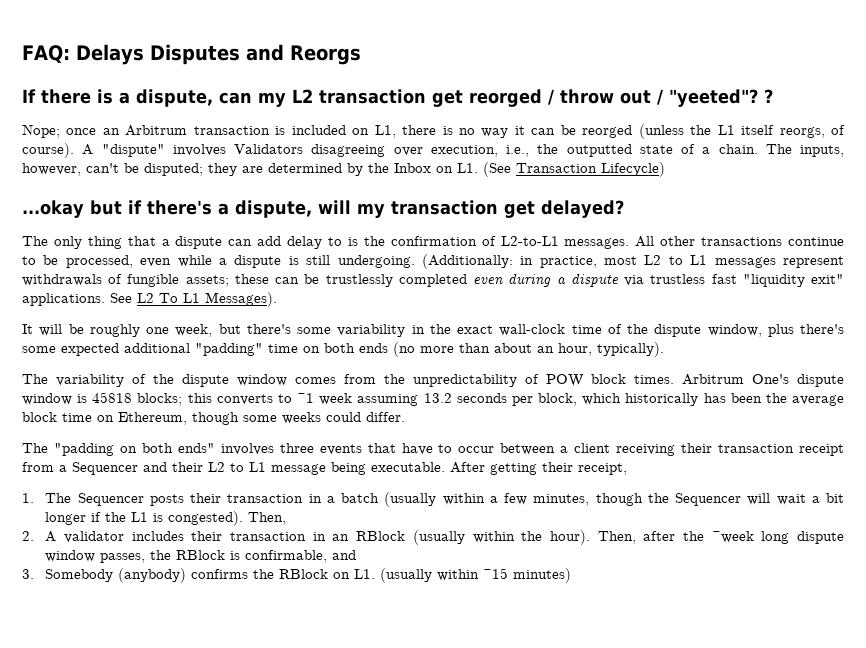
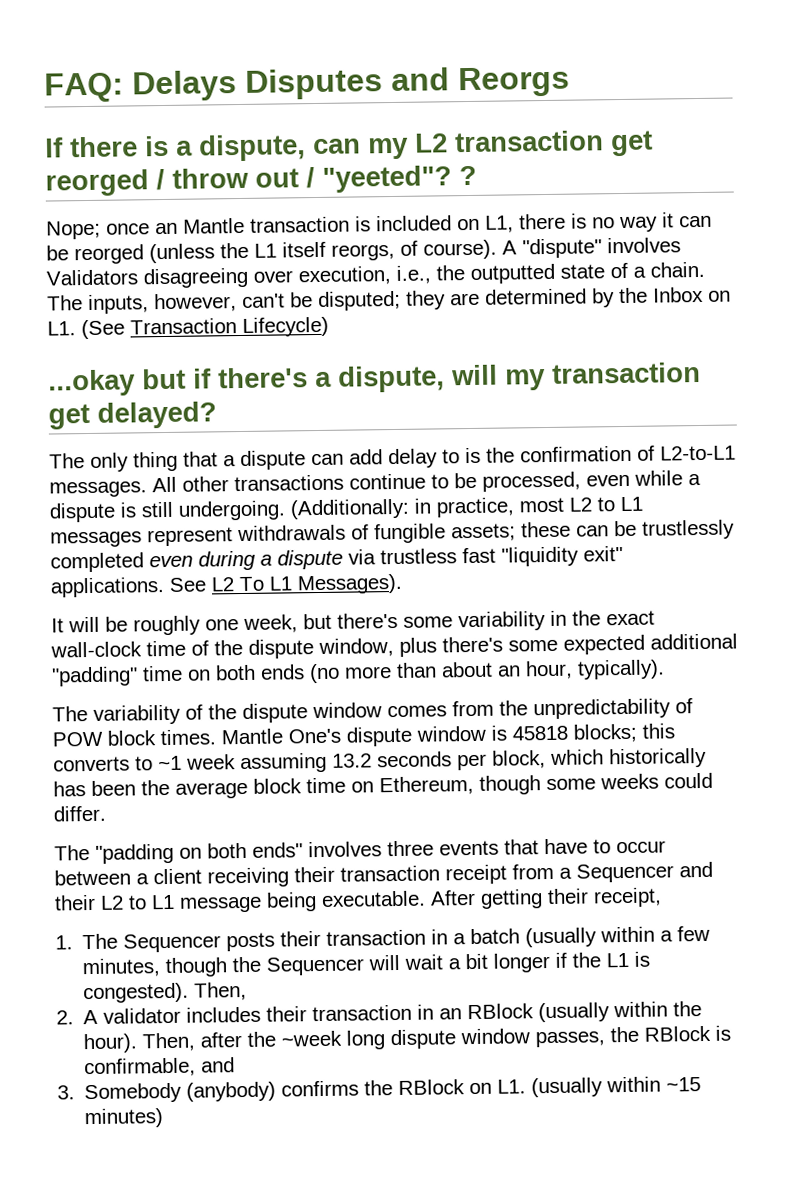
[125,125,188,136] Arbitrum -> [183,217,245,234] Mantle
[682,374,744,385] Arbitrum -> [221,728,283,745] Mantle

